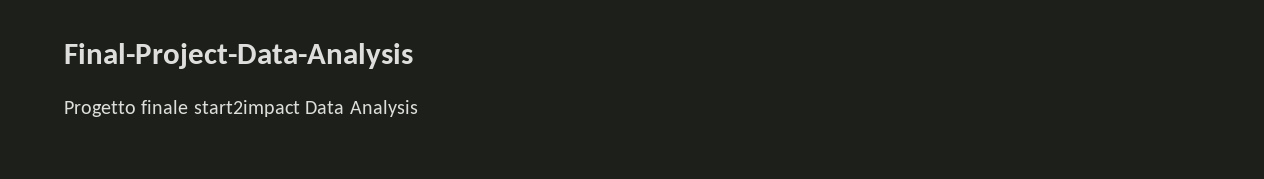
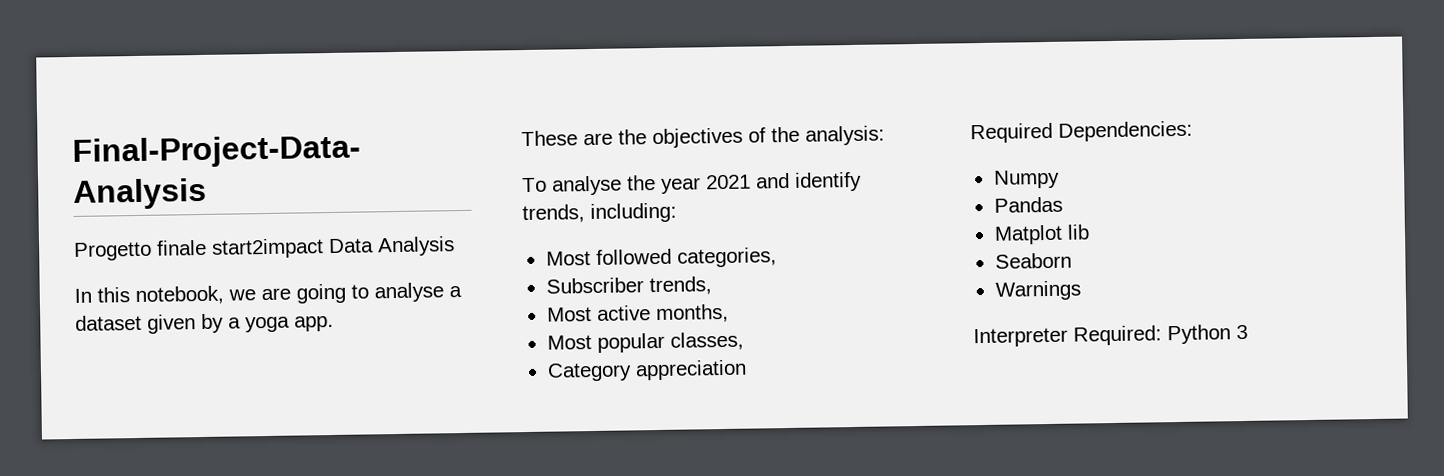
(418, 108) none -> [74,282,462,306] [75,313,334,334] [521,125,885,149] [522,171,862,196] [522,202,677,224] [545,247,777,268] [545,276,712,296] [546,303,729,324] [546,331,744,353] [546,359,747,382] [970,120,1193,144] [993,169,1060,189] [993,196,1063,213] [993,224,1090,245] [994,252,1072,269] [994,280,1081,301] [973,324,1248,348] // In this notebook, we are going to analyse a dataset given by a yoga app. // These are the objectives of the analysis: // To analyse the year 2021 and identify trends, including: // Most followed categories, // Subscriber trends, // Most active months, // Most popular classes, // Category appreciation // Required Dependencies: // Numpy // Pandas // Matplot lib // Seaborn // Warnings // Interpreter Required: Python 3

